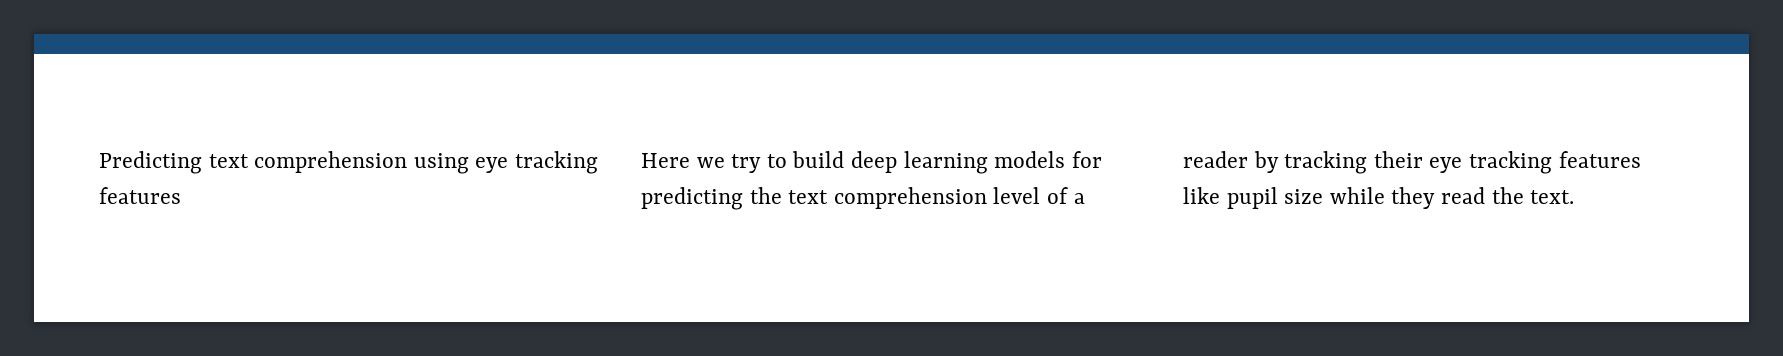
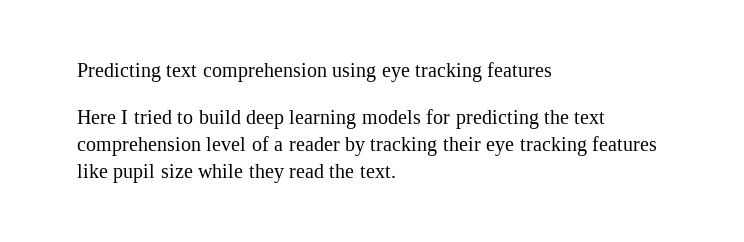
[696,154,762,173] we try -> [121,110,172,124] I tried

